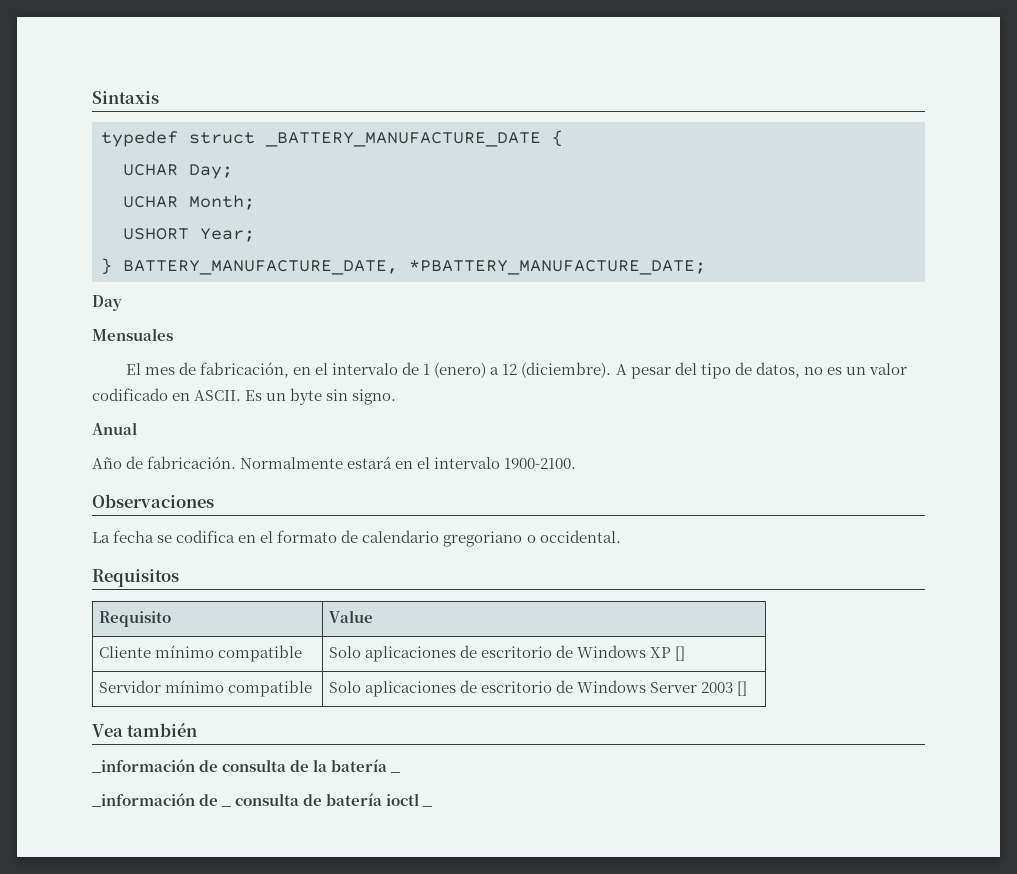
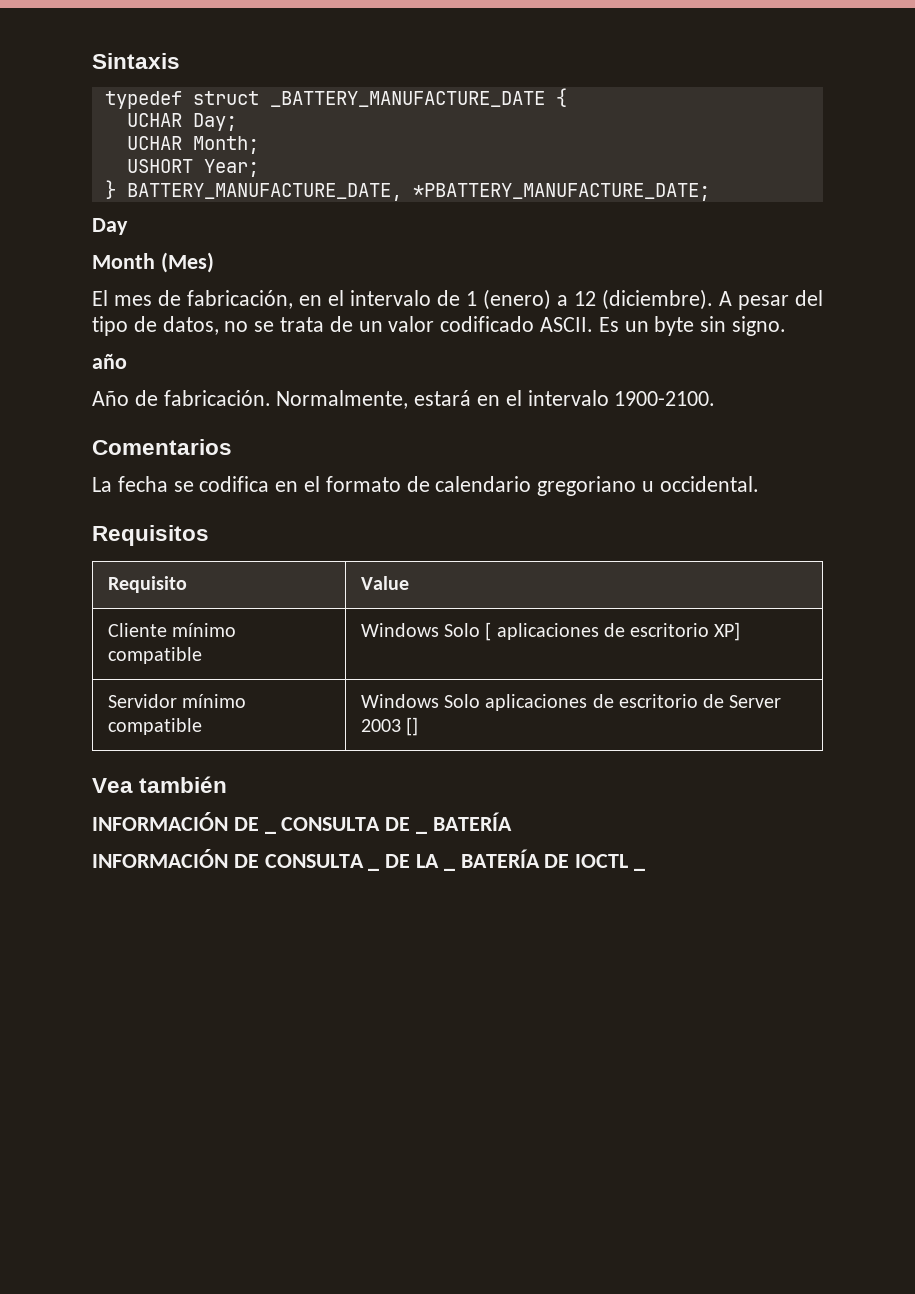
[92,328,173,341] Mensuales -> [92,252,214,273] Month (Mes)
[826,367,842,375] es -> [254,316,353,332] se trata de
[172,393,191,401] en -> (535, 324) none
[92,422,137,435] Anual -> [92,353,127,369] año
[240,457,344,469] Normalmente -> [276,390,409,409] Normalmente,
[92,494,214,508] Observaciones -> [92,439,232,455] Comentarios
[526,535,536,543] o -> [642,481,655,492] u
[329,645,686,662] [99,680,313,697] [329,680,647,697] Solo aplicaciones de escritorio de Windows XP [] // Servidor mínimo compatible | Solo aplicaciones de escritorio de Windows -> [360,622,741,641] [107,694,247,708] [107,718,202,735] [360,694,725,711] Windows Solo [ aplicaciones de escritorio XP] // Servidor mínimo compatible | Windows Solo aplicaciones de escritorio de
[91,759,388,773] [390,772,401,773] [91,793,219,807] [221,806,232,807] [235,793,420,806] _información de consulta de la batería _ // _información de _ consulta de batería ioctl -> [92,812,259,831] [264,831,276,834] [281,817,411,831] [416,831,428,834] [432,812,512,831] [92,849,364,868] [368,868,380,871] [385,854,440,868] [443,868,455,871] [460,849,629,868] INFORMACIÓN DE _ CONSULTA DE _ BATERÍA // INFORMACIÓN DE CONSULTA _ DE LA _ BATERÍA DE IOCTL

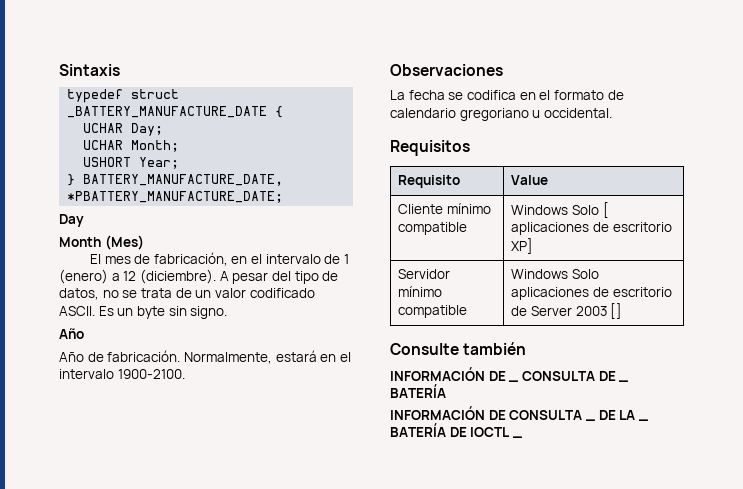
[92,353,127,369] año -> [59,328,84,339] Año
[92,439,232,455] Comentarios -> [390,64,503,76] Observaciones
[92,778,133,793] Vea -> [390,343,459,355] Consulte

